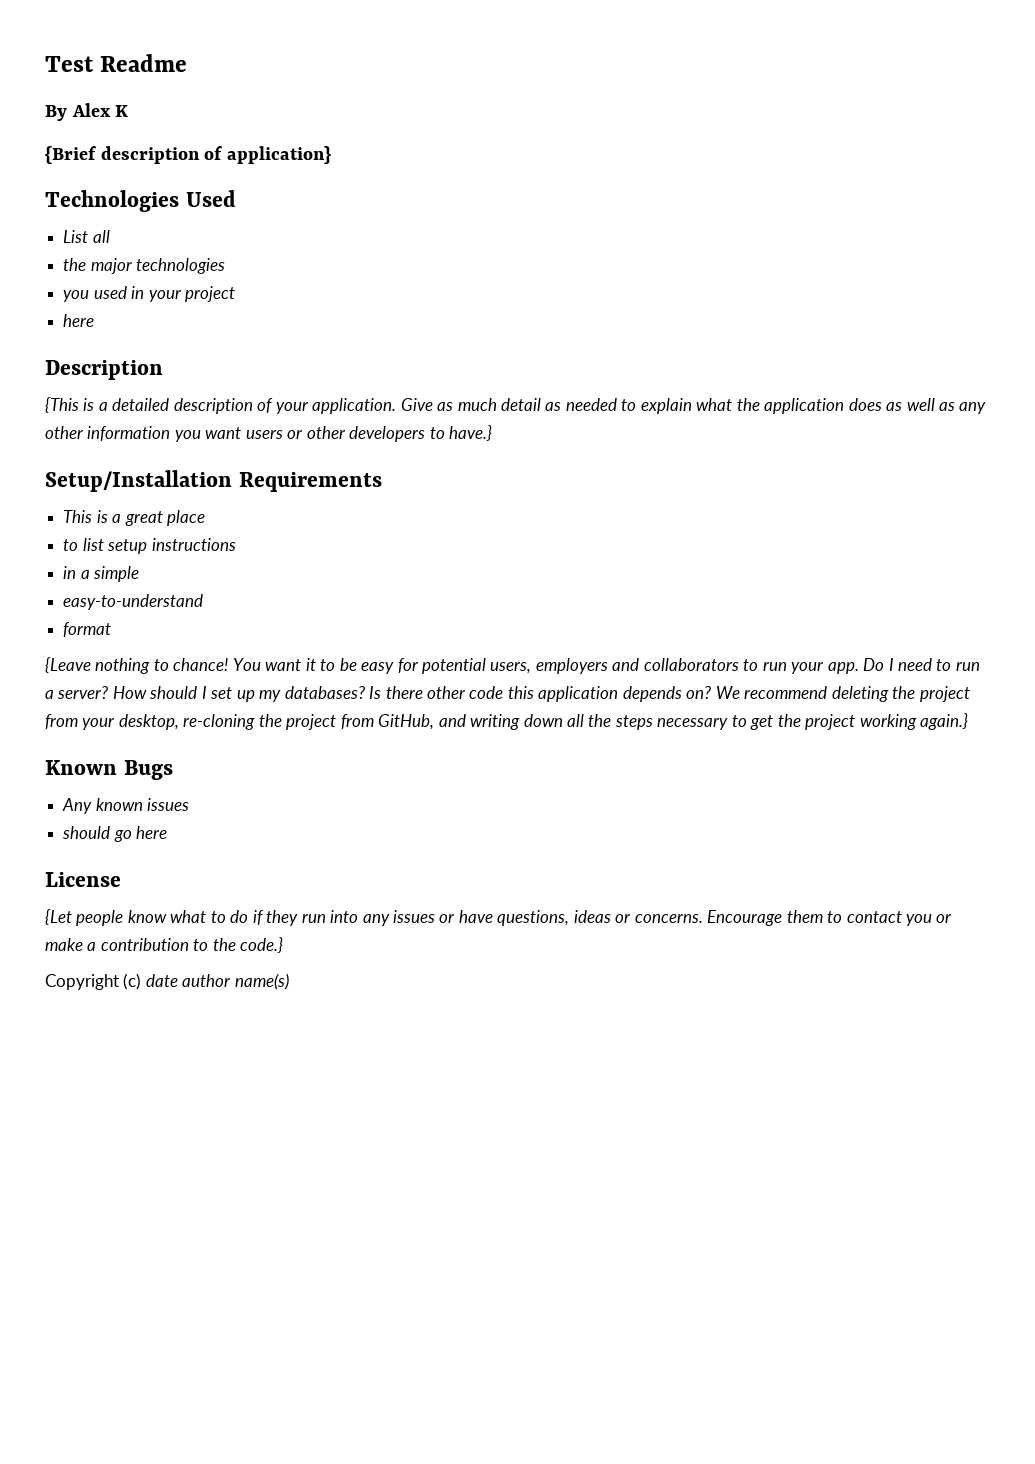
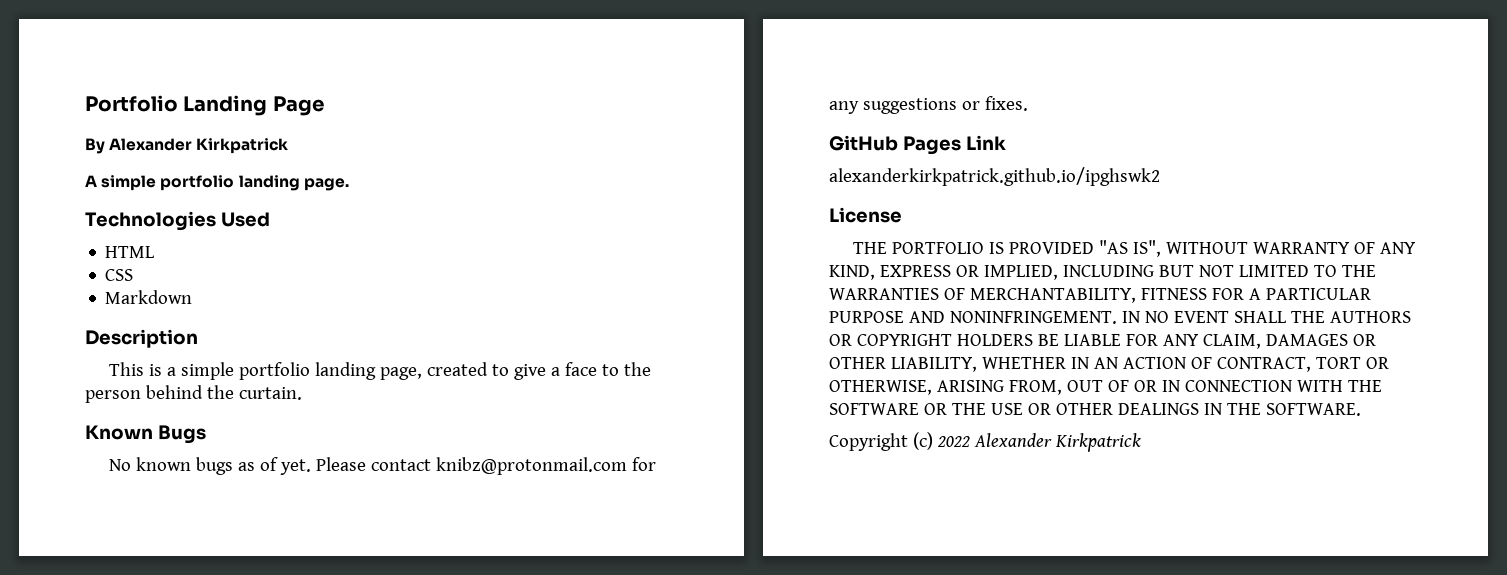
[45,54,188,72] [45,103,129,121] [45,146,332,164] [45,190,236,212] [63,230,110,243] [63,258,226,274] [63,286,235,302] [63,314,95,327] [45,360,163,380] [45,397,987,414] [45,425,493,442] [45,470,382,492] [63,510,205,526] [63,538,236,554] [63,566,140,582] [63,594,204,610] [63,622,112,637] [45,657,980,674] [45,686,970,702] [45,713,969,730] [45,760,173,780] [62,798,190,814] [62,826,168,842] [45,872,121,887] [45,909,953,926] [45,937,284,953] Test Readme // By Alex K // {Brief description of application} // Technologies Used // List all // the major technologies // you used in your project // here // Description // {This is a detailed description of your application. Give as much detail as needed to explain what the application does as well as any other information you want users or other developers to have.} // Setup/Installation Requirements // This is a great place // to list setup instructions // in a simple // easy-to-understand // format // {Leave nothing to chance! You want it to be easy for potential users, employers and collaborators to run your app. Do I need to run a server? How should I set up my databases? Is there other code this application depends on? We recommend deleting the project from your desktop, re-cloning the project from GitHub, and writing down all the steps necessary to get the project working again.} // Known Bugs // Any known issues // should go here // License // {Let people know what to do if they run into any issues or have questions, ideas or concerns. Encourage them to contact you or make a contribution to the code.} -> [85,95,324,116] [85,138,289,154] [85,175,349,191] [85,211,270,231] [105,246,155,258] [105,269,134,281] [105,290,193,304] [85,329,198,348] [109,362,652,380] [85,385,302,403] [85,425,206,444] [109,457,657,475] [829,96,1028,114] [829,135,1006,155] [829,167,1160,186] [829,207,902,223] [853,240,1417,257] [829,265,1376,280] [829,288,1371,303] [829,311,1411,324] [829,334,1376,349] [829,357,1389,372] [829,380,1382,395] [829,403,1361,416] Portfolio Landing Page // By Alexander Kirkpatrick // A simple portfolio landing page. // Technologies Used // HTML // CSS // Markdown // Description // This is a simple portfolio landing page, created to give a face to the person behind the curtain. // Known Bugs // No known bugs as of yet. Please contact knibz@protonmail.com for any suggestions or fixes. // GitHub Pages Link // alexanderkirkpatrick.github.io/ipghswk2 // License // THE PORTFOLIO IS PROVIDED "AS IS", WITHOUT WARRANTY OF ANY KIND, EXPRESS OR IMPLIED, INCLUDING BUT NOT LIMITED TO THE WARRANTIES OF MERCHANTABILITY, FITNESS FOR A PARTICULAR PURPOSE AND NONINFRINGEMENT. IN NO EVENT SHALL THE AUTHORS OR COPYRIGHT HOLDERS BE LIABLE FOR ANY CLAIM, DAMAGES OR OTHER LIABILITY, WHETHER IN AN ACTION OF CONTRACT, TORT OR OTHERWISE, ARISING FROM, OUT OF OR IN CONNECTION WITH THE SOFTWARE OR THE USE OR OTHER DEALINGS IN THE SOFTWARE.
[145,973,289,990] date author name(s) -> [936,433,1141,452] 2022 Alexander Kirkpatrick

